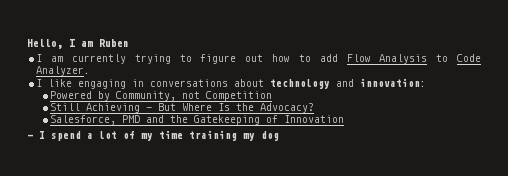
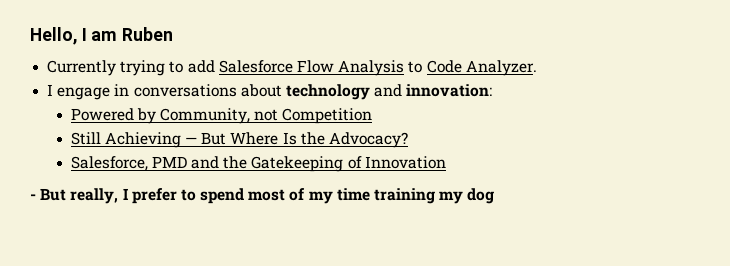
[36,54,338,64] I am currently trying to figure out how to add -> [47,60,293,76] Currently trying to add Salesforce
[48,79,127,89] like engaging -> [57,87,111,100] engage
[39,131,117,141] I spend a lot -> [40,188,286,204] But really, I prefer to spend most

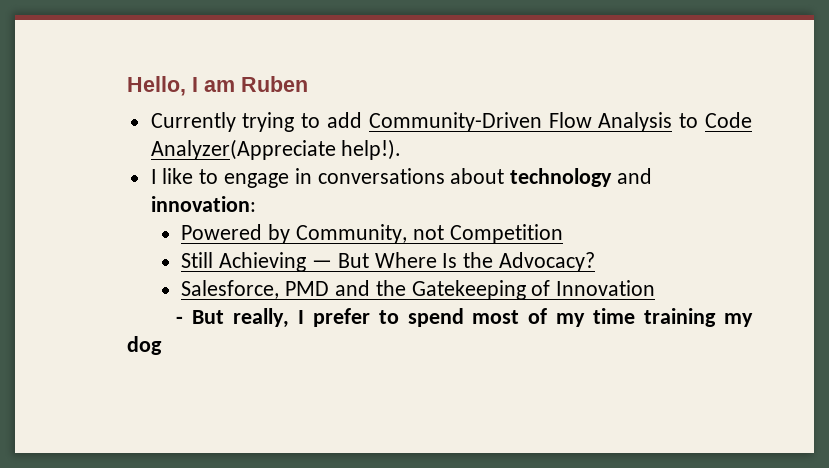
[218,60,293,73] Salesforce -> [368,112,542,132] Community-Driven
[465,60,537,76] [47,84,54,96] Analyzer. // I -> [150,139,402,160] [150,168,219,184] Analyzer(Appreciate help!). // I like to

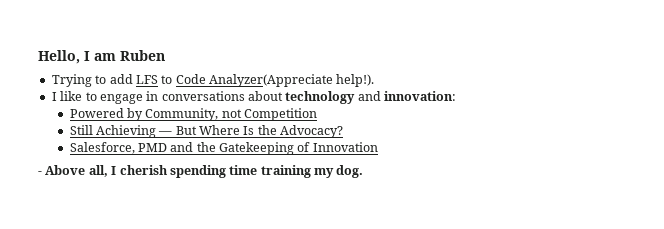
[150,112,673,132] Currently trying to add Community-Driven Flow Analysis -> [51,74,158,87] Trying to add LFS
[191,308,586,328] But really, I prefer to spend most of my -> [45,165,226,178] Above all, I cherish spending
[127,336,162,355] dog -> [336,165,364,178] dog.

